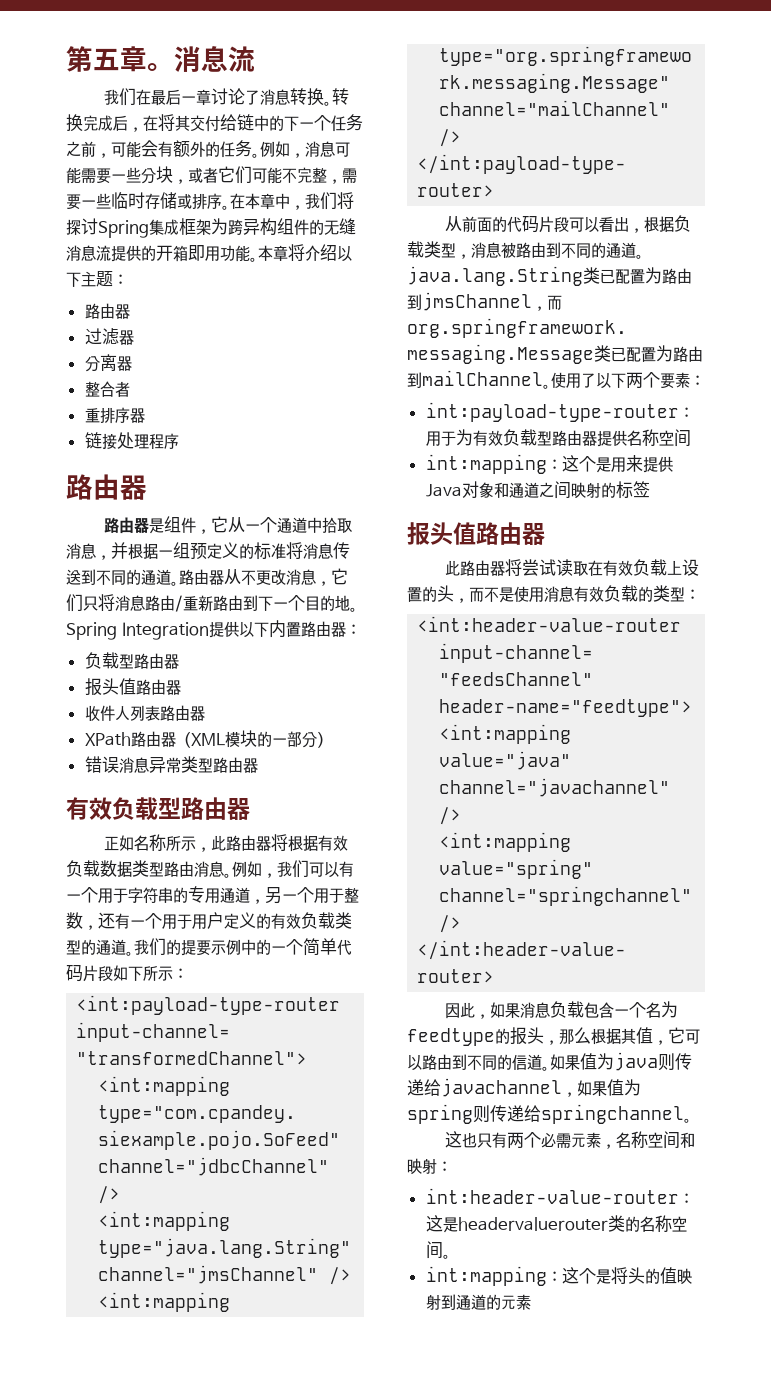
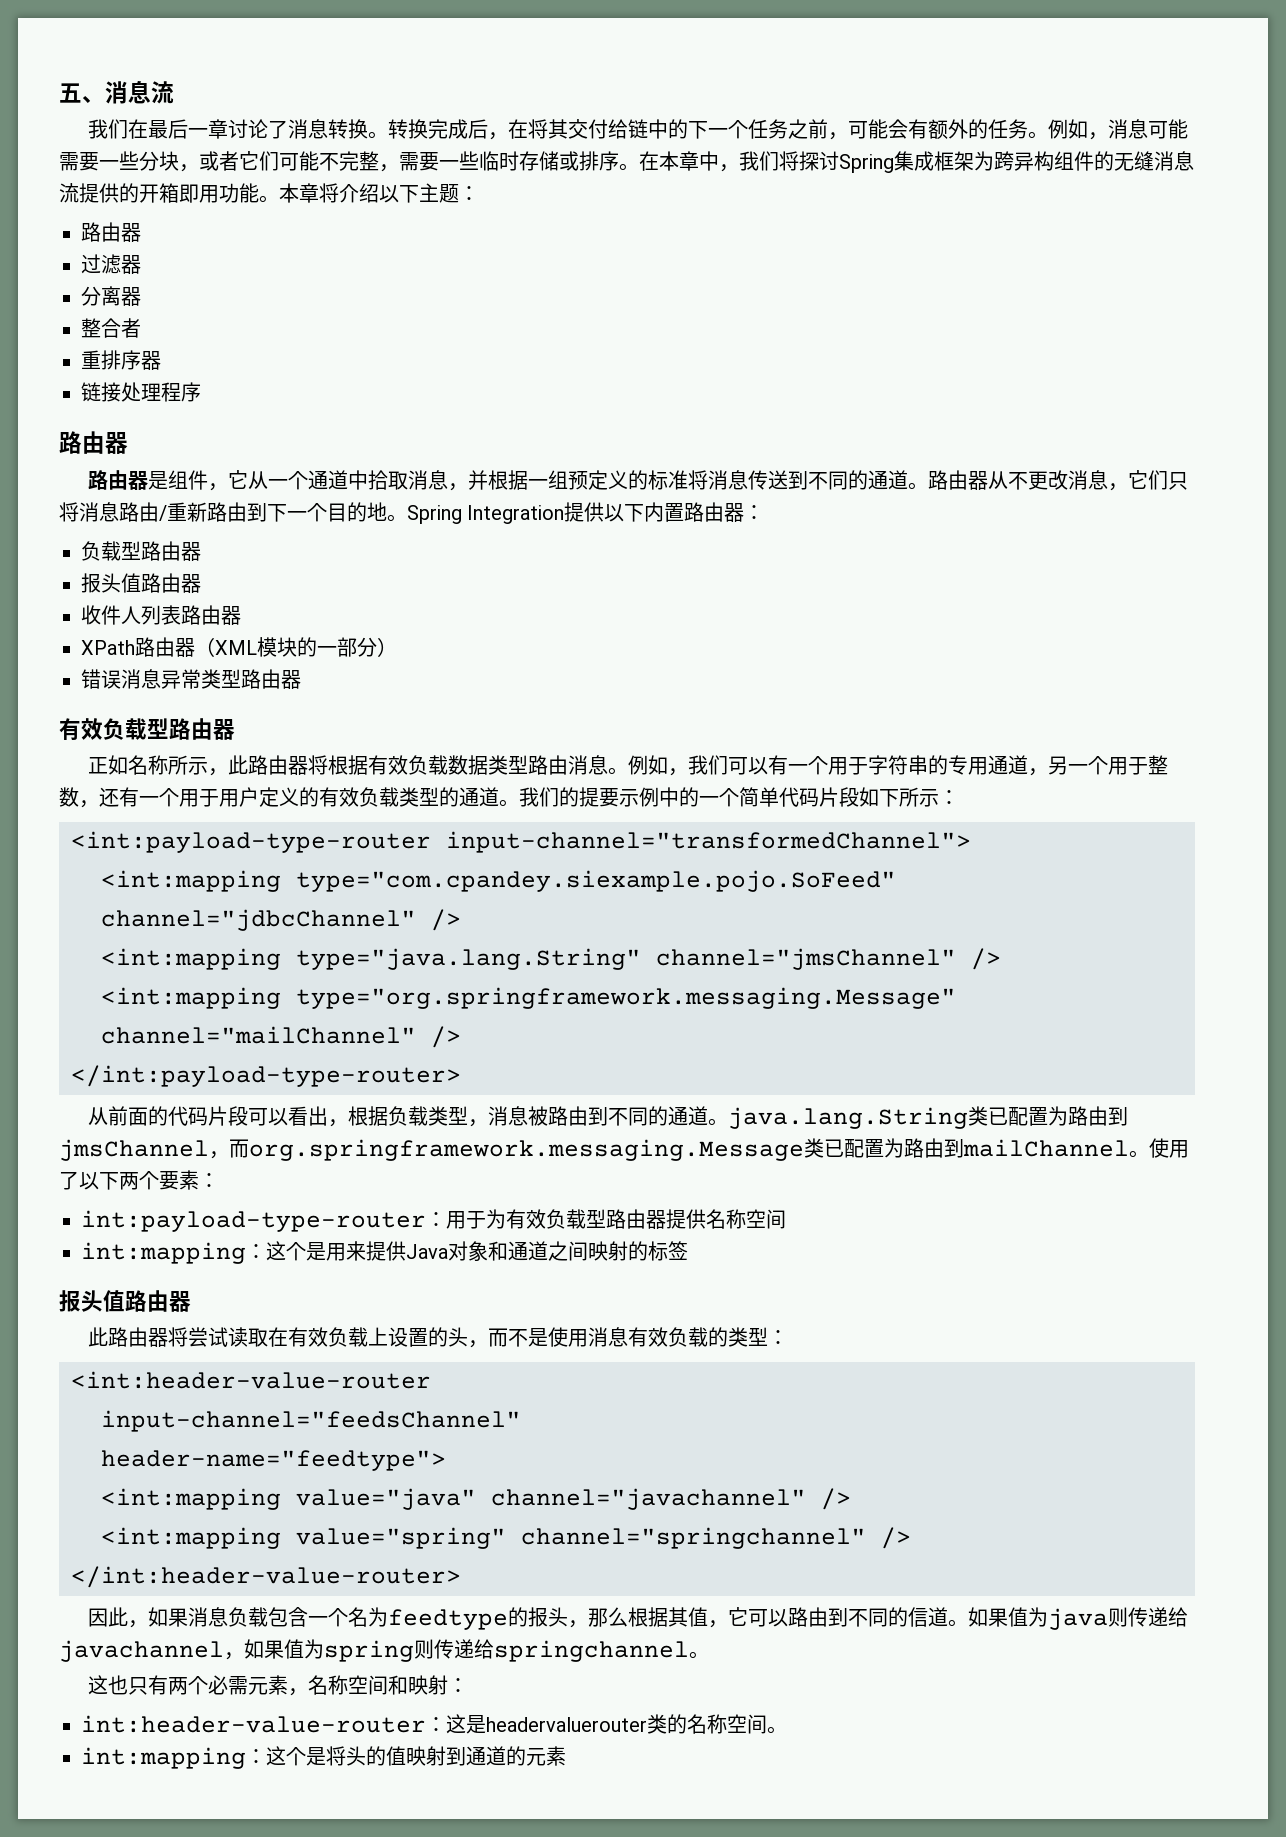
[66,46,174,72] 第五章。 -> [59,83,105,103] 五、

